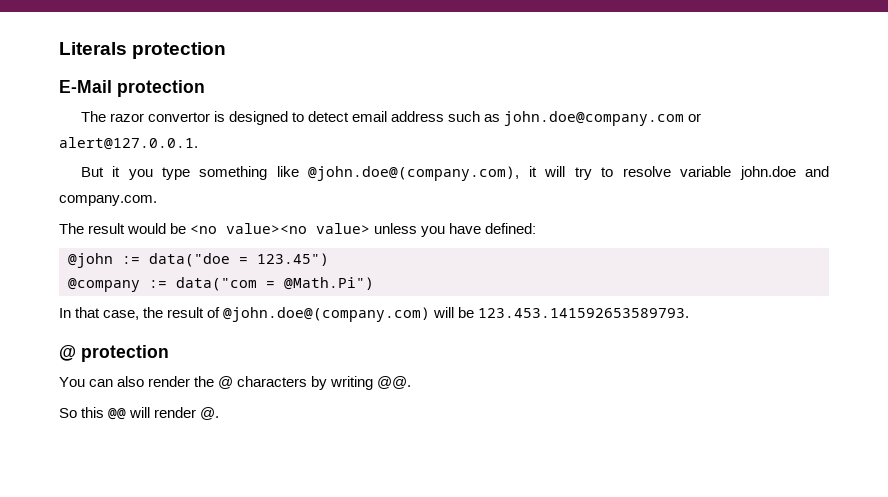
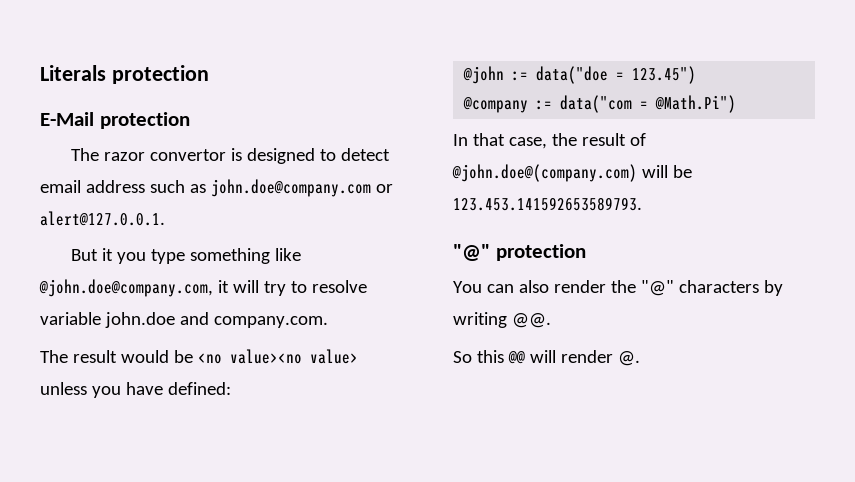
[308,166,520,181] @john.doe@(company.com), -> [39,279,213,297] @john.doe@company.com,
[59,345,76,361] @ -> [453,244,490,261] "@"
[218,376,234,389] @ -> [640,280,674,296] "@"

